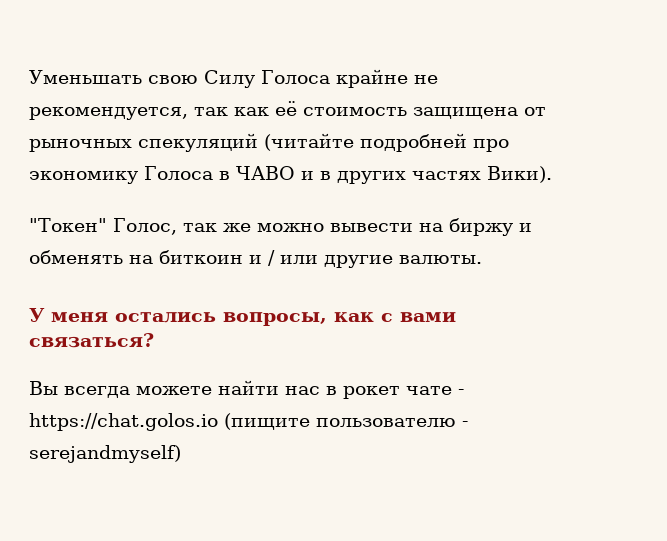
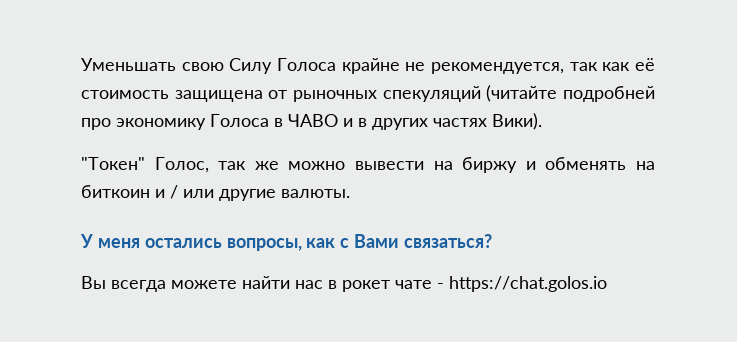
[400,312,456,322] вами -> [354,234,400,248] Вами
[224,413,468,430] [29,445,181,463] (пищите пользователю - serejandmyself) -> (607, 284) none

